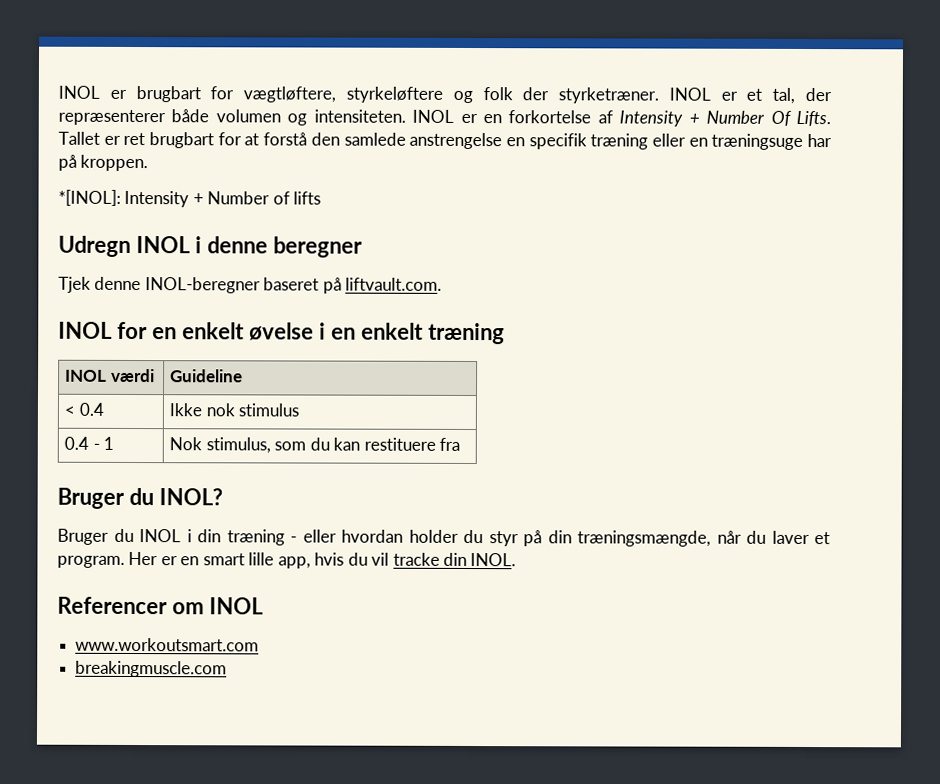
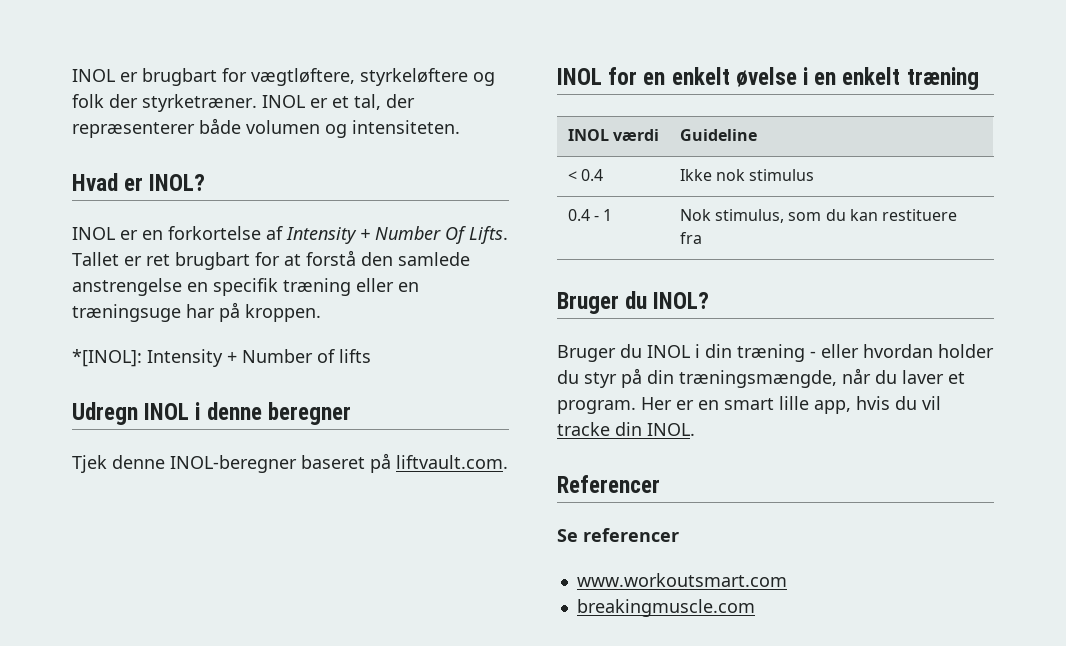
(406, 116) none -> [72,173,206,191] // Hvad er INOL? //
[171,597,264,615] om INOL -> [557,528,679,542] // Se referencer

